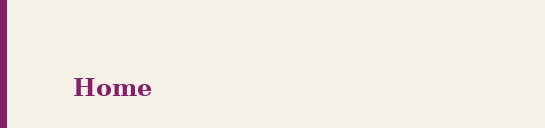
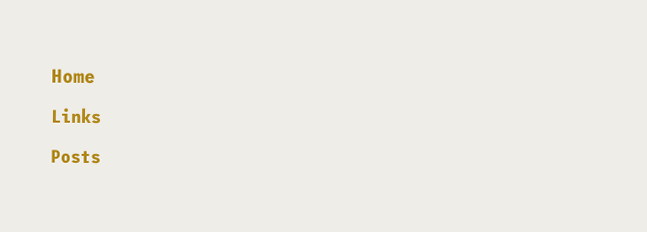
(152, 87) none -> [50,107,102,125] [50,149,101,165] // Links // Posts

